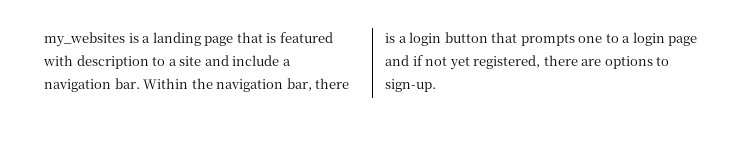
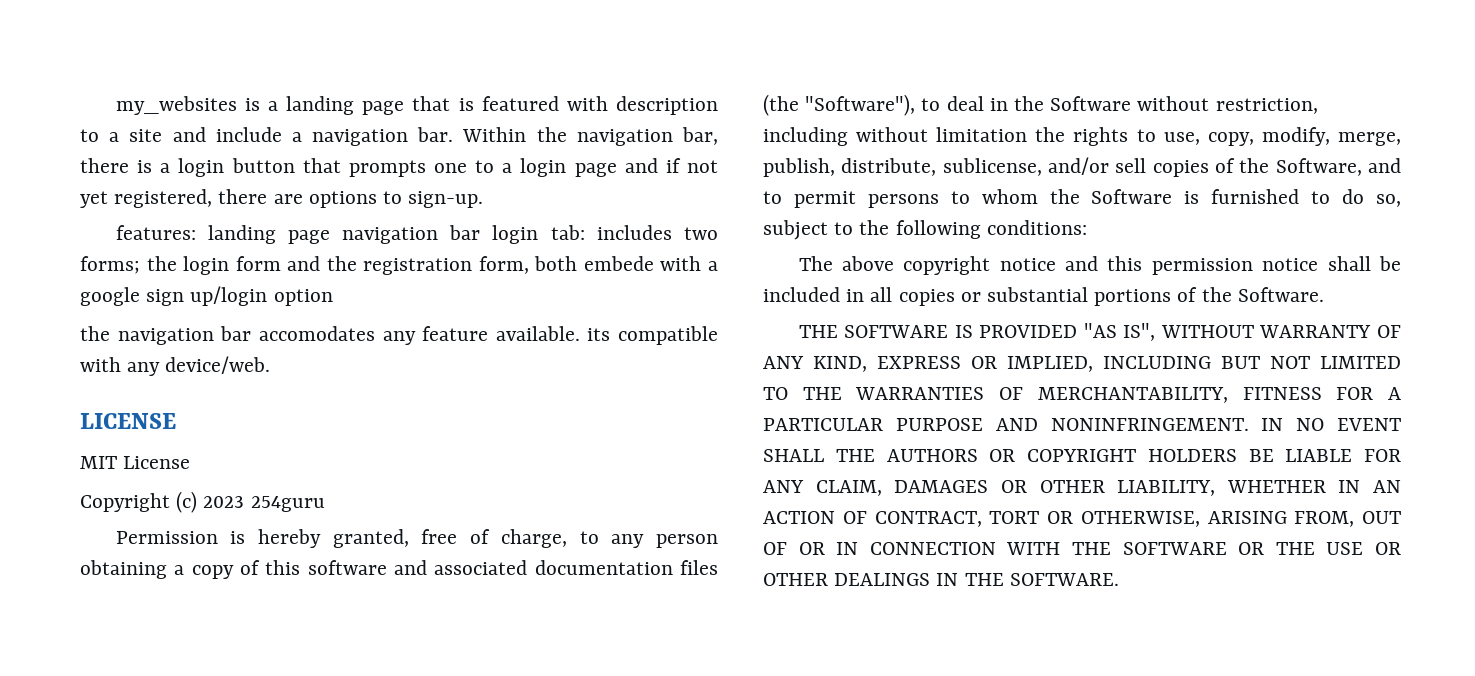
(436, 85) none -> [115,225,718,244] [80,256,718,275] [80,286,333,306] [80,326,718,345] [80,356,271,376] [80,413,176,429] [80,456,191,469] [80,491,325,513] [115,529,719,548] [80,560,719,579] [763,94,1318,116] [763,127,1401,146] [763,157,1401,177] [763,189,1401,208] [763,220,1087,240] [798,256,1401,275] [763,287,1324,306] [798,323,1401,341] [763,356,1401,372] [763,387,1401,403] [763,418,1401,431] [763,449,1401,462] [763,480,1401,496] [763,511,1401,527] [763,542,1401,555] [763,573,1119,586] // features: landing page navigation bar login tab: includes two forms; the login form and the registration form, both embede with a google sign up/login option // the navigation bar accomodates any feature available. its compatible with any device/web. // LICENSE // MIT License // Copyright (c) 2023 254guru // Permission is hereby granted, free of charge, to any person obtaining a copy of this software and associated documentation files (the "Software"), to deal in the Software without restriction, including without limitation the rights to use, copy, modify, merge, publish, distribute, sublicense, and/or sell copies of the Software, and to permit persons to whom the Software is furnished to do so, subject to the following conditions: // The above copyright notice and this permission notice shall be included in all copies or substantial portions of the Software. // THE SOFTWARE IS PROVIDED "AS IS", WITHOUT WARRANTY OF ANY KIND, EXPRESS OR IMPLIED, INCLUDING BUT NOT LIMITED TO THE WARRANTIES OF MERCHANTABILITY, FITNESS FOR A PARTICULAR PURPOSE AND NONINFRINGEMENT. IN NO EVENT SHALL THE AUTHORS OR COPYRIGHT HOLDERS BE LIABLE FOR ANY CLAIM, DAMAGES OR OTHER LIABILITY, WHETHER IN AN ACTION OF CONTRACT, TORT OR OTHERWISE, ARISING FROM, OUT OF OR IN CONNECTION WITH THE SOFTWARE OR THE USE OR OTHER DEALINGS IN THE SOFTWARE.

